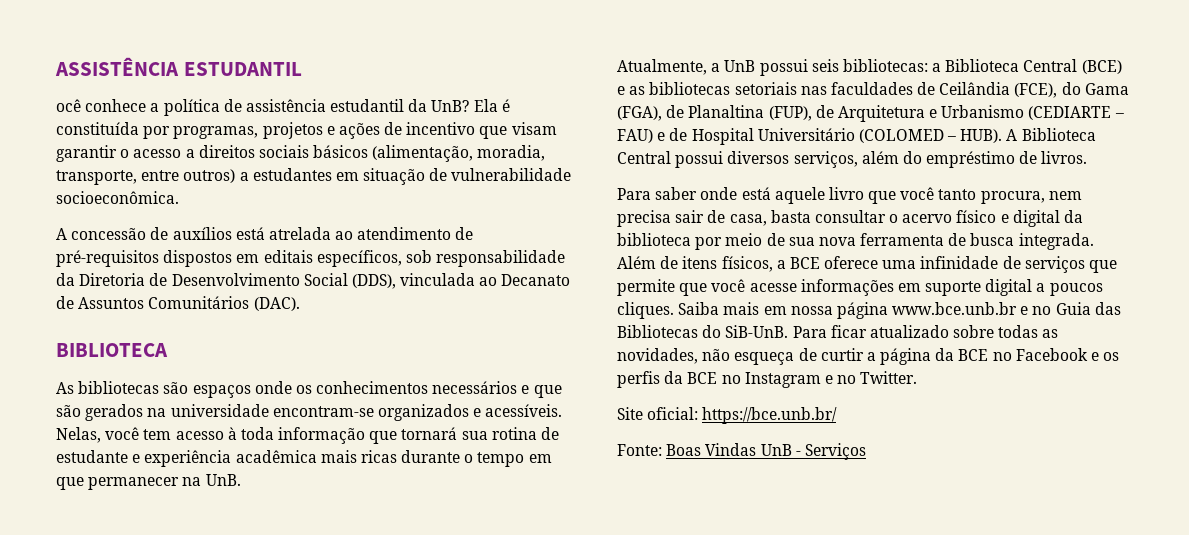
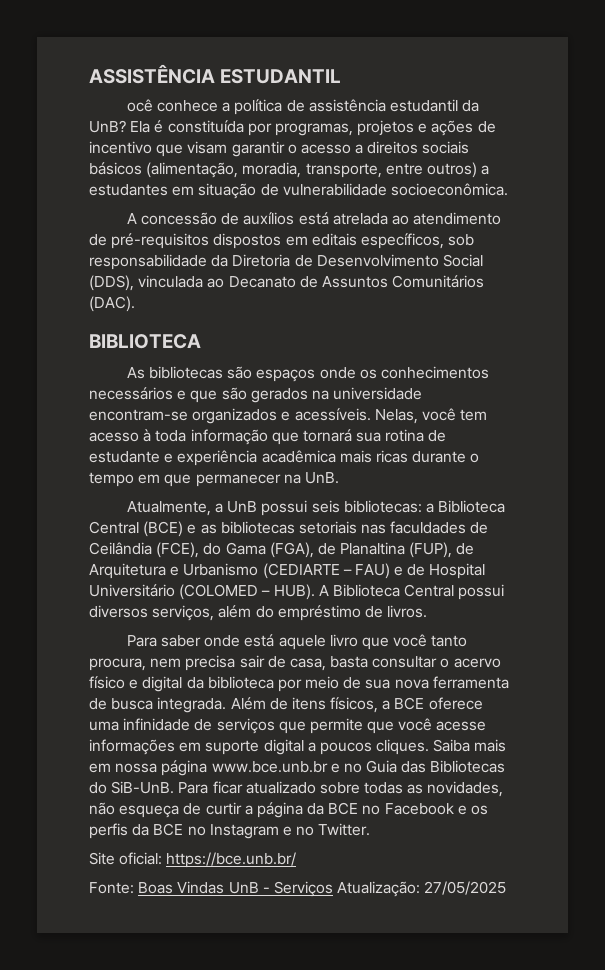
(866, 451) none -> [337,881,507,897] Atualização: 27/05/2025

